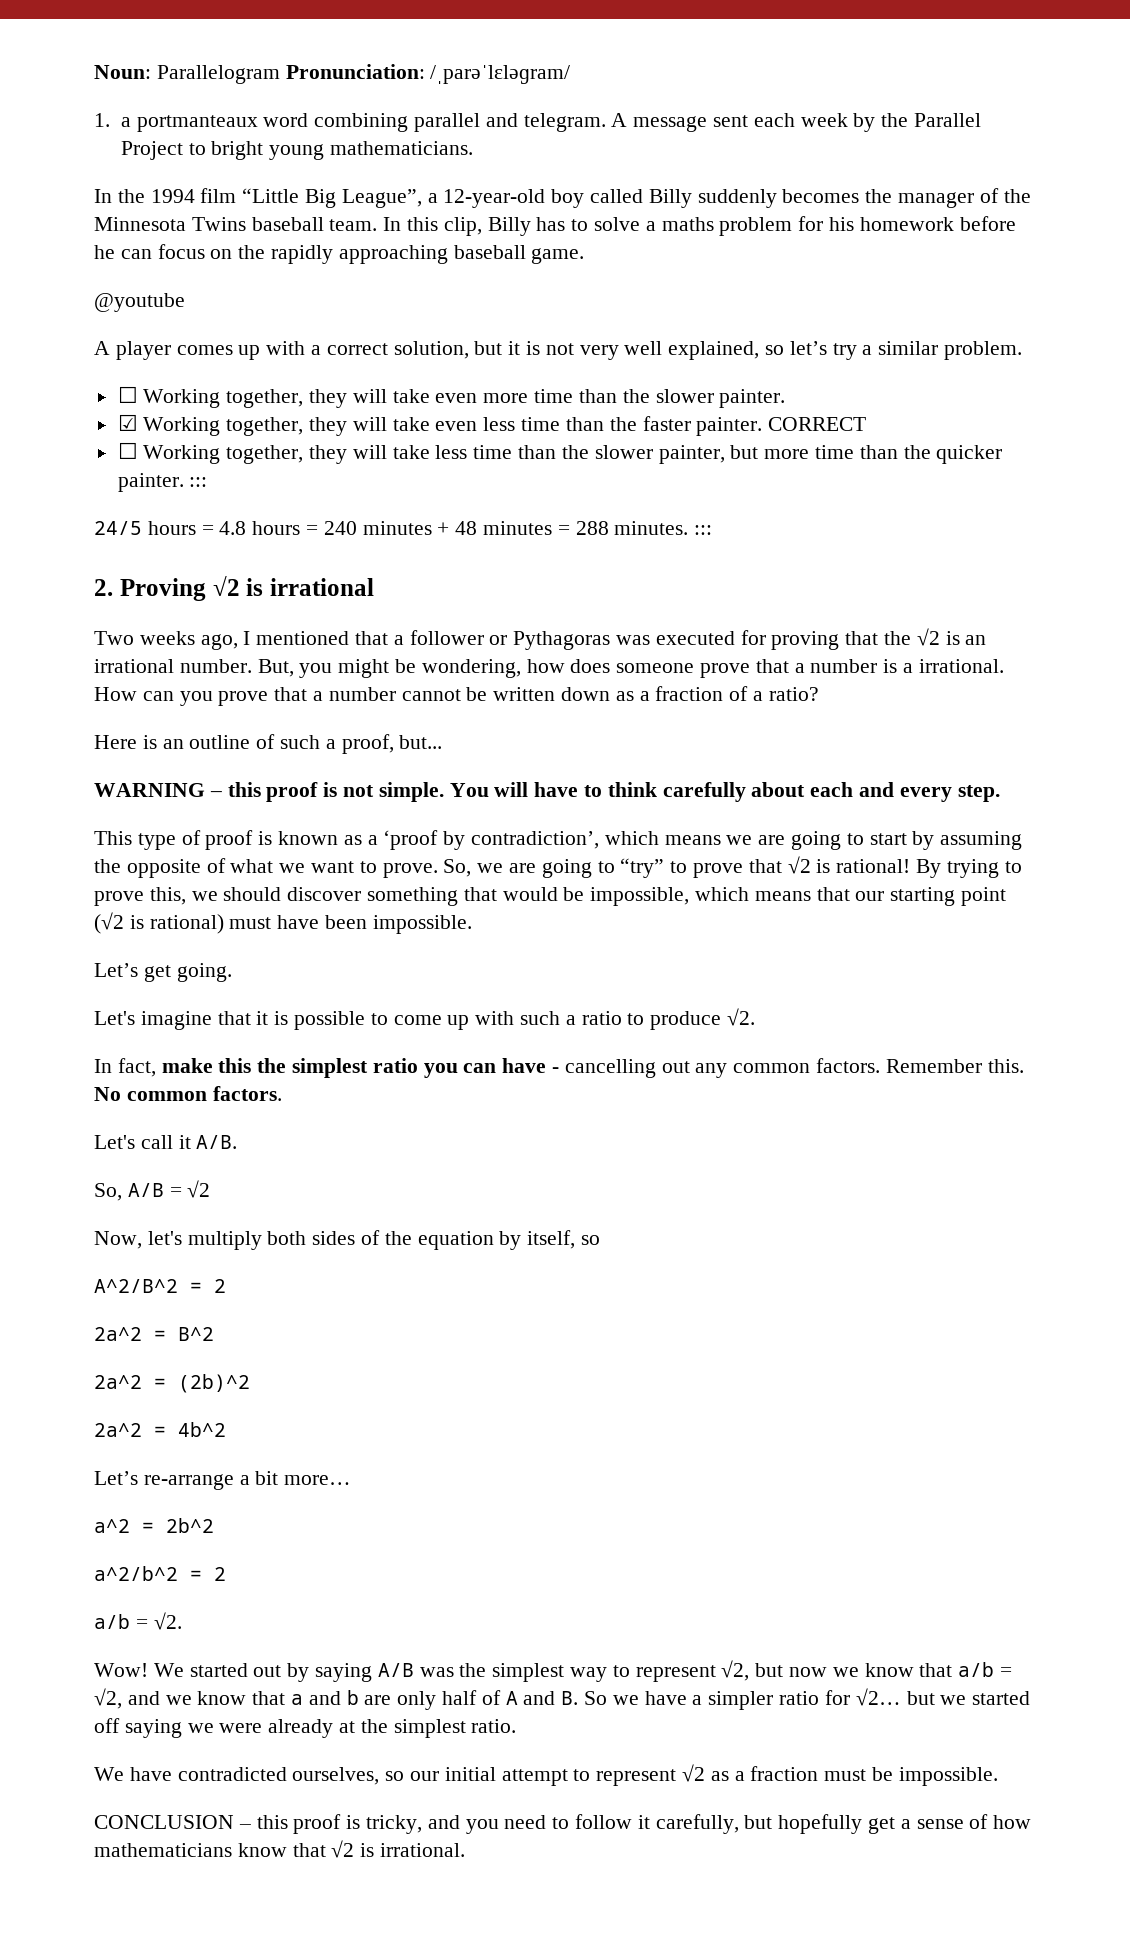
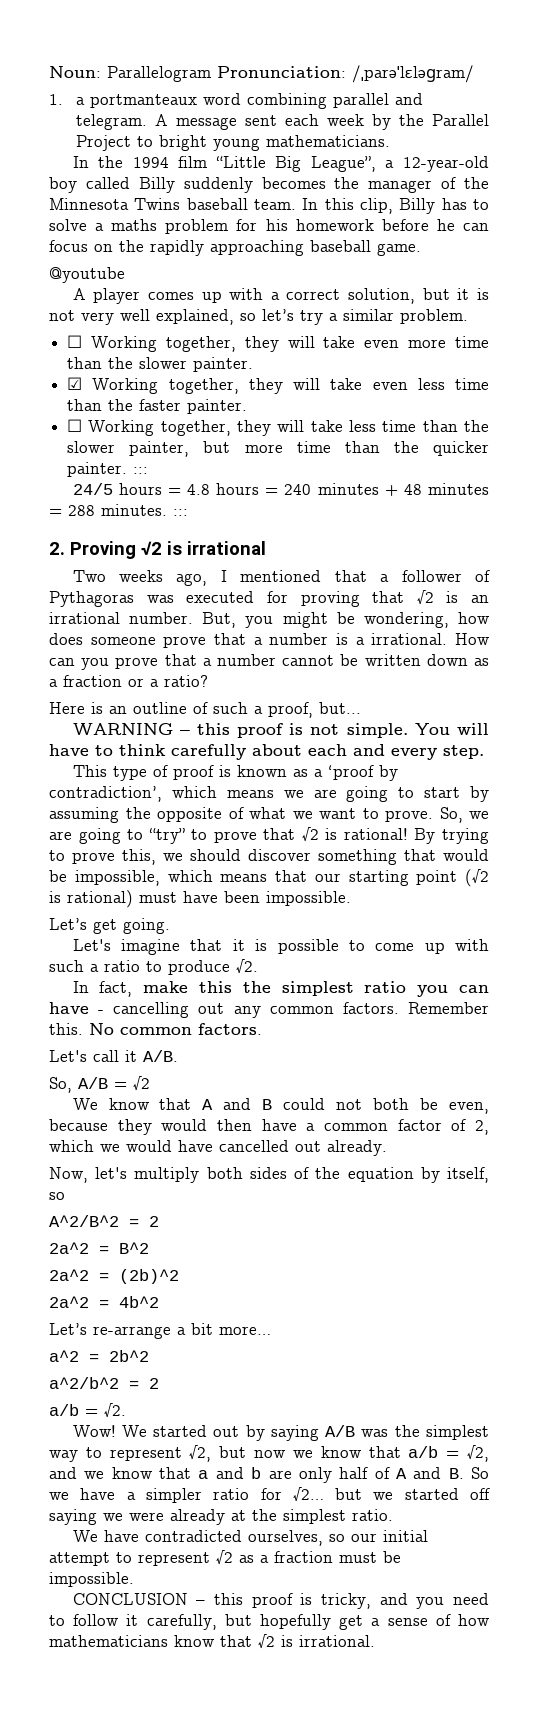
[768,417,867,431] CORRECT -> (248, 406) none
[489,635,508,645] or -> [474,570,490,582] of
[884,631,912,645] the -> (405, 597) none
[729,686,749,701] of -> [128,678,144,687] or
(211, 1189) none -> [72,1098,489,1114] [49,1119,490,1135] [49,1140,387,1156] // We know that A and B could not both be even, because they would then have a common factor of 2, which we would have cancelled out already.

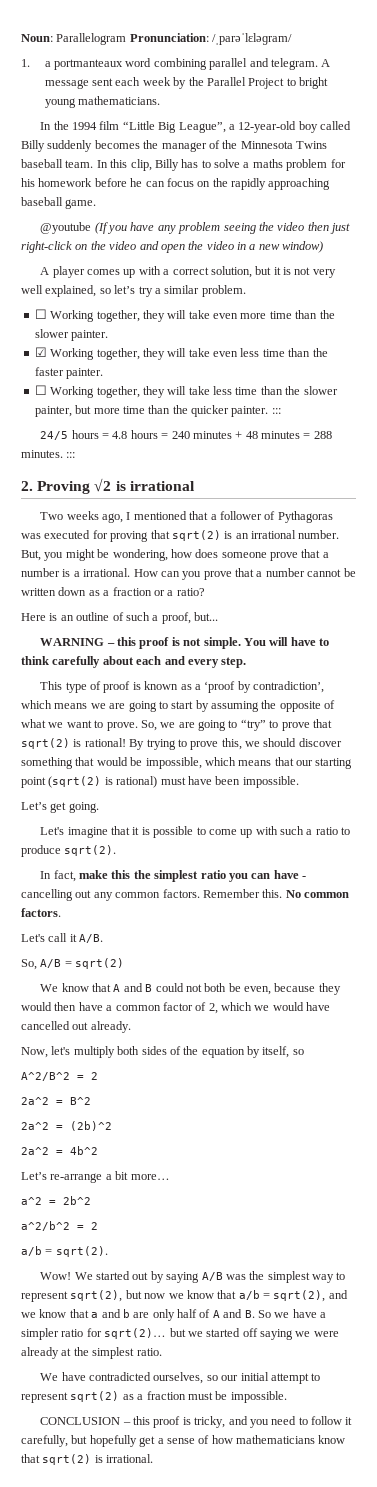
(125, 275) none -> [94,222,351,234] [21,241,324,253] (If you have any problem seeing the video then just right-click on the video and open the video in a new window)
[416,590,434,605] √2 -> [171,530,221,541] sqrt(2)
[301,827,319,842] √2 -> [21,738,70,749] sqrt(2)
[465,869,489,887] (√2 -> [48,776,102,788] (sqrt(2)
[236,959,258,974] √2. -> [64,845,117,856] sqrt(2).
[133,1076,150,1091] √2 -> [75,958,125,969] sqrt(2)
[104,1403,126,1418] √2. -> [55,1246,108,1257] sqrt(2).
[189,1445,212,1462] √2, -> [70,1290,123,1302] sqrt(2),
[466,1445,489,1462] √2, -> [273,1290,326,1302] sqrt(2),
[292,1487,324,1502] √2… -> [104,1328,167,1339] sqrt(2)…
[216,1550,233,1565] √2 -> [70,1391,120,1402] sqrt(2)
[258,1634,275,1649] √2 -> [42,1454,92,1465] sqrt(2)

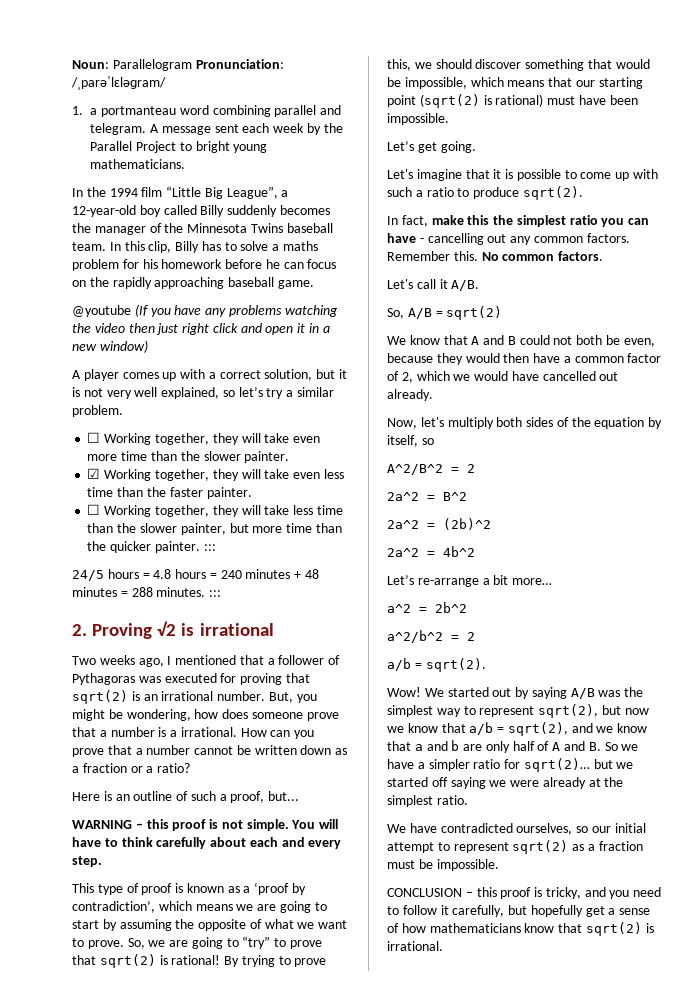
[54,59,124,70] portmanteaux -> [100,106,176,117] portmanteau
[178,222,256,234] problem seeing -> [228,305,338,317] problems watching
[21,241,234,253] right-click on the video and open the video -> [182,323,306,335] right click and open it

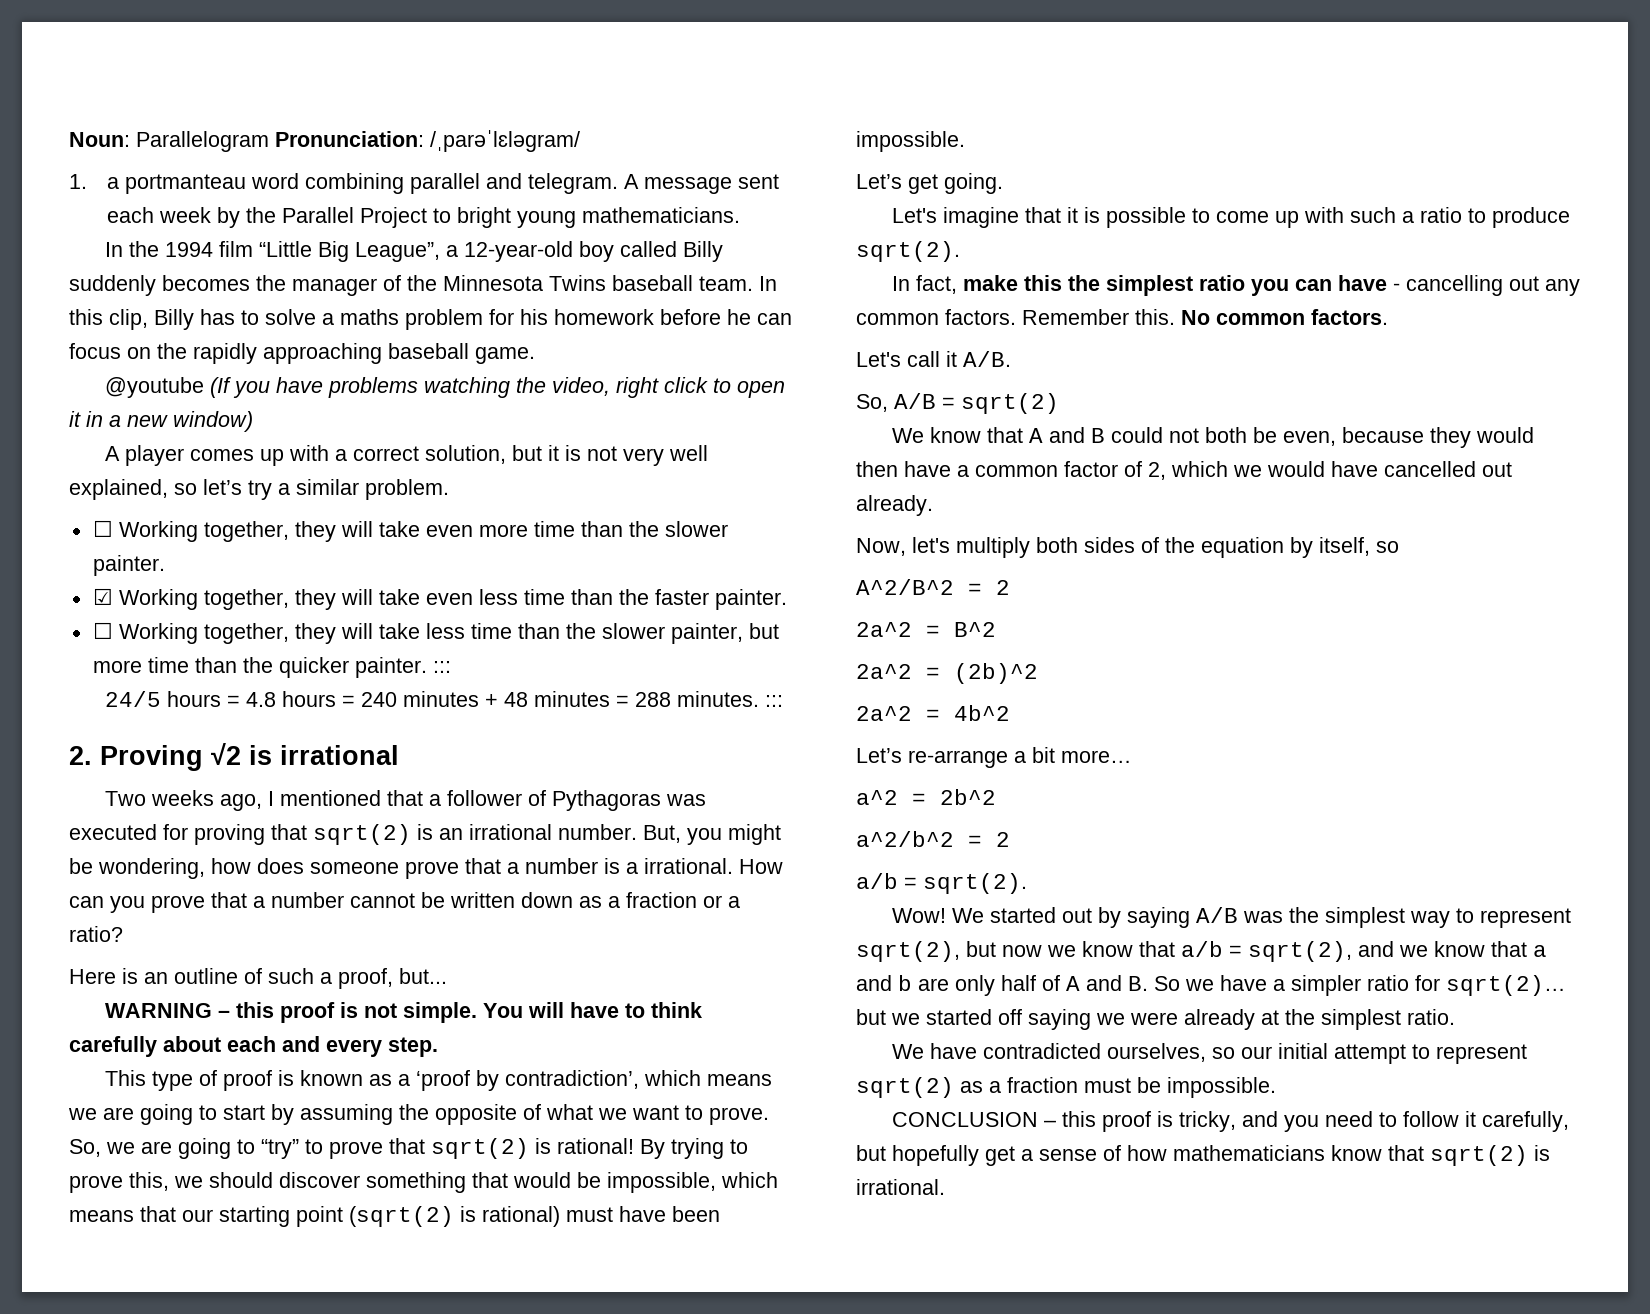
[205,308,227,317] any -> (324, 385) none
[94,323,179,335] video then just -> [552,377,611,396] video,
[240,323,262,333] and -> [713,378,732,393] to

